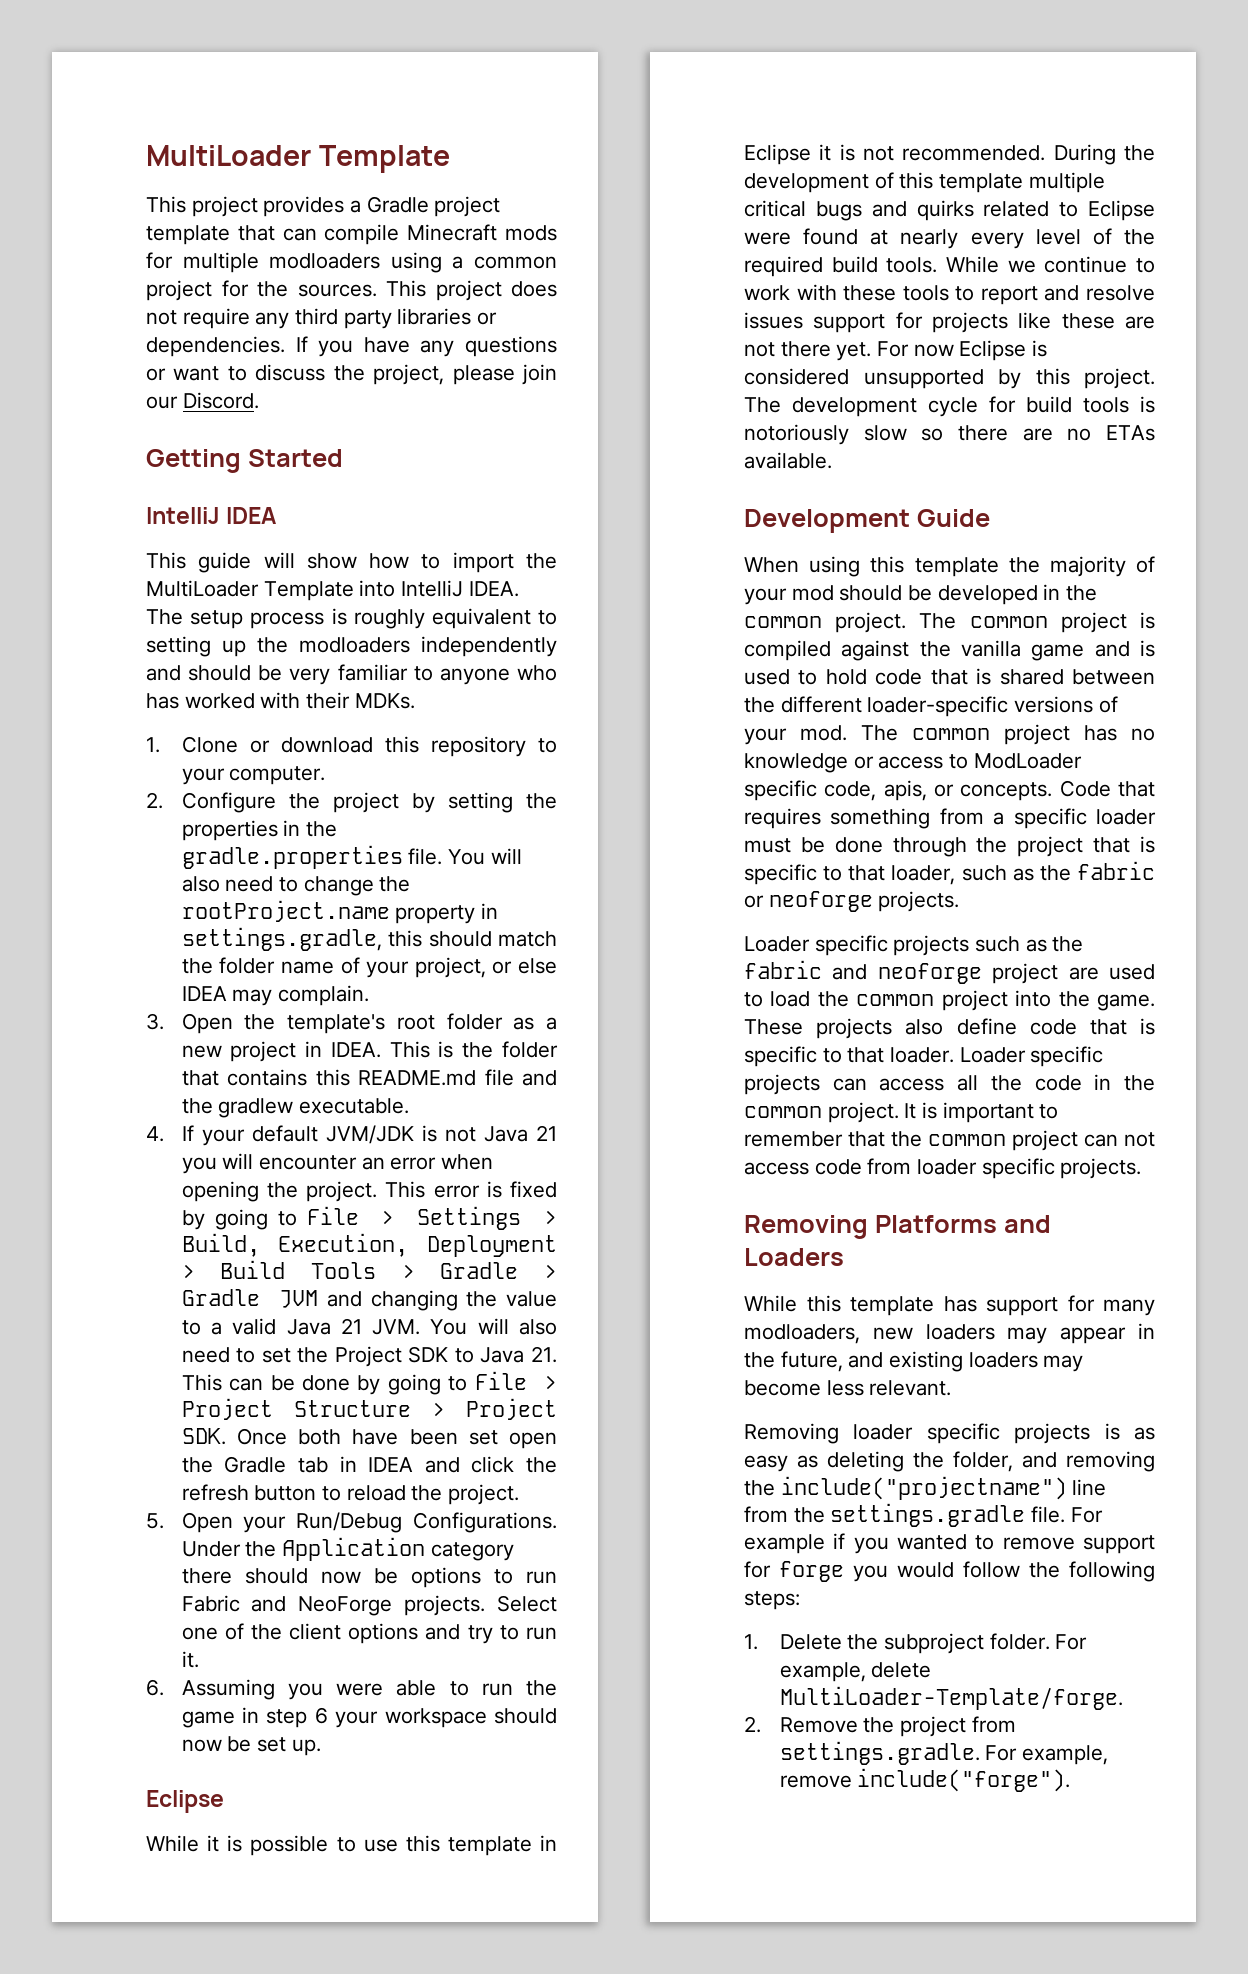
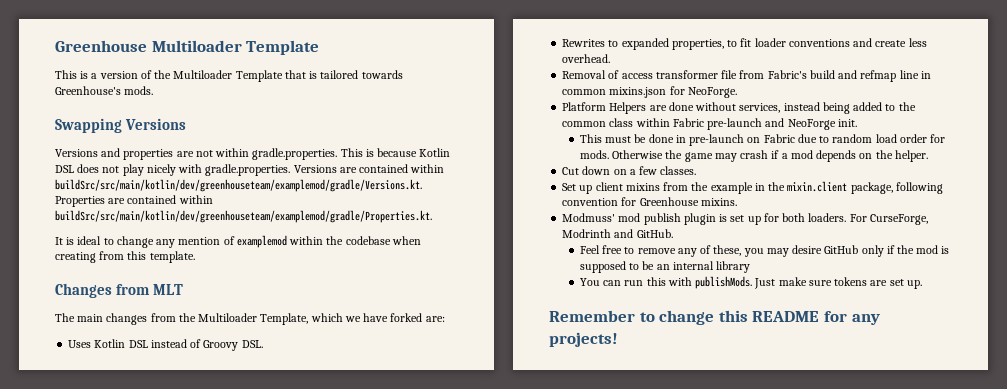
[146,145,311,166] MultiLoader -> [55,40,242,52] Greenhouse Multiloader
[191,196,501,217] [146,224,557,245] [146,252,557,273] [146,280,557,301] [146,308,498,329] [146,336,557,357] [146,364,557,385] [146,392,259,409] [146,449,343,473] [146,507,277,524] [146,552,557,573] [146,580,519,601] [146,608,557,629] [146,636,557,657] [146,664,557,685] [146,692,415,709] [146,736,557,757] [181,766,326,785] [146,792,557,813] [181,820,337,841] [181,845,522,869] [181,876,411,896] [181,900,498,924] [181,927,557,951] [181,957,557,978] [181,985,369,1006] [146,1013,558,1034] [181,1041,558,1062] [181,1069,557,1086] [181,1098,409,1118] [146,1125,558,1146] [181,1153,493,1174] [181,1181,558,1202] [181,1206,557,1230] [181,1233,557,1257] [181,1260,557,1279] [181,1289,557,1311] [181,1318,557,1335] [181,1346,557,1367] [181,1371,557,1395] [181,1398,557,1420] [181,1428,558,1449] [181,1456,558,1473] [181,1484,519,1505] [146,1512,557,1533] [181,1537,514,1561] [181,1567,557,1588] [181,1595,557,1616] [181,1623,557,1644] [181,1651,199,1668] [146,1679,558,1700] [181,1707,557,1728] [181,1736,321,1756] [146,1790,224,1813] [146,1835,557,1856] [744,144,1155,165] [744,172,1105,193] [744,200,1155,221] [744,228,1155,249] [744,256,1155,277] [744,284,1155,305] [744,312,1155,333] [744,340,1048,361] [744,368,1155,389] [744,396,1155,417] [744,424,1155,445] [744,452,832,469] [744,509,990,533] [744,556,1155,577] [744,584,1098,605] [744,612,1155,633] [744,640,1155,661] [744,668,1155,685] [744,696,1118,717] [744,724,1155,745] [744,753,1082,773] [744,780,1155,801] [744,808,1156,829] [744,836,1155,857] [744,861,1155,885] [744,891,960,912] [744,935,1084,956] [744,960,1155,984] [744,990,1155,1011] [744,1018,1155,1039] [744,1046,1104,1067] [744,1074,1155,1095] [744,1102,1059,1123] [744,1130,1155,1151] [744,1158,1142,1179] [744,1215,1051,1239] [744,1248,844,1266] [744,1295,1155,1316] [744,1323,1155,1344] [744,1351,1084,1372] [744,1380,952,1396] [744,1423,1155,1444] [744,1451,1155,1472] [744,1476,1107,1500] [744,1503,1103,1527] [744,1533,1155,1554] [744,1561,1155,1582] [744,1591,800,1610] [744,1633,1088,1654] [779,1662,932,1682] [779,1686,1123,1710] [744,1716,1016,1737] [779,1741,1108,1765] [779,1768,1071,1792] project provides a Gradle project template that can compile Minecraft mods for multiple modloaders using a common project for the sources. This project does not require any third party libraries or dependencies. If you have any questions or want to discuss the project, please join our Discord. // Getting Started // IntelliJ IDEA // This guide will show how to import the MultiLoader Template into IntelliJ IDEA. The setup process is roughly equivalent to setting up the modloaders independently and should be very familiar to anyone who has worked with their MDKs. // 1. Clone or download this repository to your computer. // 2. Configure the project by setting the properties in the gradle.properties file. You will also need to change the rootProject.name property in settings.gradle, this should match the folder name of your project, or else IDEA may complain. // 3. Open the template's root folder as a new project in IDEA. This is the folder that contains this README.md file and the gradlew executable. // 4. If your default JVM/JDK is not Java 21 you will encounter an error when opening the project. This error is fixed by going to File > Settings > Build, Execution, Deployment > Build Tools > Gradle > Gradle JVM and changing the value to a valid Java 21 JVM. You will also need to set the Project SDK to Java 21. This can be done by going to File > Project Structure > Project SDK. Once both have been set open the Gradle tab in IDEA and click the refresh button to reload the project. // 5. Open your Run/Debug Configurations. Under the Application category there should now be options to run Fabric and NeoForge projects. Select one of the client options and try to run it. // 6. Assuming you were able to run the game in step 6 your workspace should now be set up. // Eclipse // While it is possible to use this template in Eclipse it is not recommended. During the development of this template multiple critical bugs and quirks related to Eclipse were found at nearly every level of the required build tools. While we continue to work with these tools to report and resolve issues support for projects like these are not there yet. For now Eclipse is considered unsupported by this project. The development cycle for build tools is notoriously slow so there are no ETAs available. // Development Guide // When using this template the majority of your mod should be developed in the common project. The common project is compiled against the vanilla game and is used to hold code that is shared between the different loader-specific versions of your mod. The common project has no knowledge or access to ModLoader specific code, apis, or concepts. Code that requires something from a specific loader must be done through the project that is specific to that loader, such as the fabric or neoforge projects. // Loader specific projects such as the fabric and neoforge project are used to load the common project into the game. These projects also define code that is specific to that loader. Loader specific projects can access all the code in the common project. It is important to remember that the common project can not access code from loader specific projects. // Removing Platforms and Loaders // While this template has support for many modloaders, new loaders may appear in the future, and existing loaders may become less relevant. // Removing loader specific projects is as easy as deleting the folder, and removing the include("projectname") line from the settings.gradle file. For example if you wanted to remove support for forge you would follow the following steps: // 1. Delete the subproject folder. For example, delete MultiLoader-Template/forge. // 2. Remove the project from settings.gradle. For example, remove include("forge"). -> [80,70,403,82] [55,86,154,95] [55,118,187,133] [55,148,451,160] [55,164,445,176] [55,179,422,192] [55,195,213,207] [55,210,432,223] [55,235,421,248] [55,251,195,263] [55,283,184,298] [55,313,445,325] [68,339,263,351] [562,38,927,50] [562,54,611,63] [562,70,931,82] [562,86,737,98] [562,102,916,114] [562,118,857,130] [579,134,945,146] [579,150,928,162] [562,166,697,175] [562,181,943,194] [562,197,737,206] [562,213,928,225] [562,229,673,238] [579,245,950,257] [579,261,751,273] [579,276,922,289] [549,310,880,325] [549,332,618,347] is a version of the Multiloader Template that is tailored towards Greenhouse's mods. // Swapping Versions // Versions and properties are not within gradle.properties. This is because Kotlin DSL does not play nicely with gradle.properties. Versions are contained within buildSrc/src/main/kotlin/dev/greenhouseteam/examplemod/gradle/Versions.kt. Properties are contained within buildSrc/src/main/kotlin/dev/greenhouseteam/examplemod/gradle/Properties.kt. // It is ideal to change any mention of examplemod within the codebase when creating from this template. // Changes from MLT // The main changes from the Multiloader Template, which we have forked are: // Uses Kotlin DSL instead of Groovy DSL. // Rewrites to expanded properties, to fit loader conventions and create less overhead. // Removal of access transformer file from Fabric's build and refmap line in common mixins.json for NeoForge. // Platform Helpers are done without services, instead being added to the common class within Fabric pre-launch and NeoForge init. // This must be done in pre-launch on Fabric due to random load order for mods. Otherwise the game may crash if a mod depends on the helper. // Cut down on a few classes. // Set up client mixins from the example in the mixin.client package, following convention for Greenhouse mixins. // Modmuss' mod publish plugin is set up for both loaders. For CurseForge, Modrinth and GitHub. // Feel free to remove any of these, you may desire GitHub only if the mod is supposed to be an internal library // You can run this with publishMods. Just make sure tokens are set up. // Remember to change this README for any projects!

